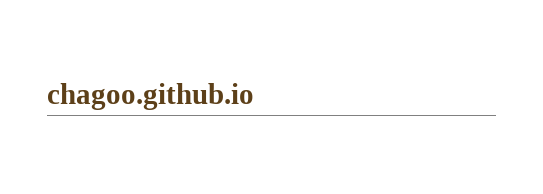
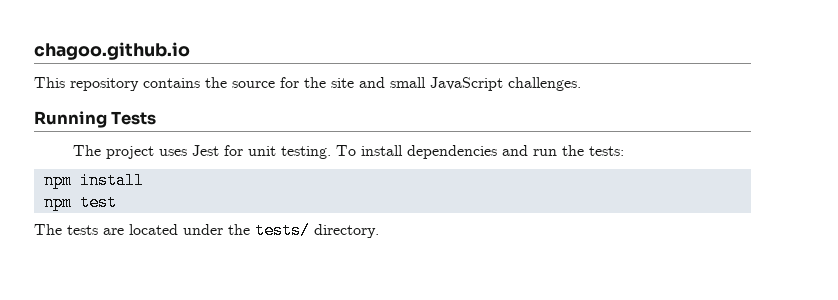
(254, 96) none -> [34,77,581,91] [34,111,157,128] [73,145,625,159] [43,172,144,189] [43,194,117,211] [34,222,379,239] // This repository contains the source for the site and small JavaScript challenges. // Running Tests // The project uses Jest for unit testing. To install dependencies and run the tests: // npm install // npm test // The tests are located under the tests/ directory.

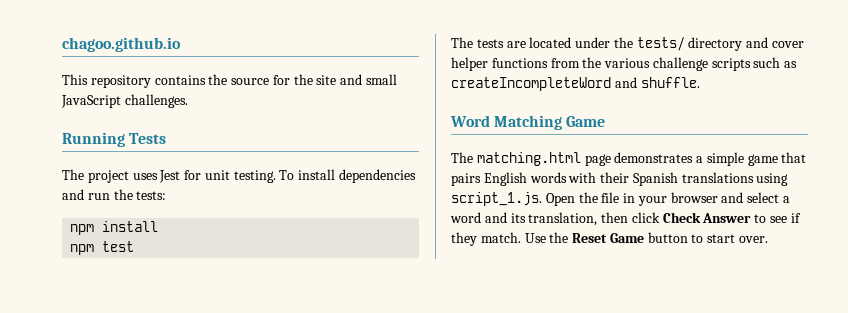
[314,224,379,238] directory. -> [688,37,805,51] [451,57,798,71] [451,77,700,91] [450,115,606,130] [451,152,807,166] [451,172,789,186] [451,192,791,206] [450,212,801,226] [451,232,769,246] directory and cover helper functions from the various challenge scripts such as createIncompleteWord and shuffle. // Word Matching Game // The matching.html page demonstrates a simple game that pairs English words with their Spanish translations using script_1.js. Open the file in your browser and select a word and its translation, then click Check Answer to see if they match. Use the Reset Game button to start over.

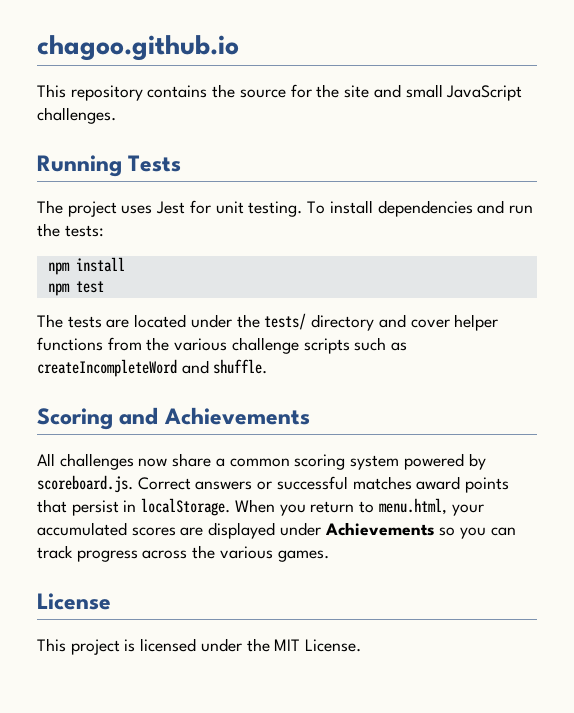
[450,115,606,130] [451,152,807,166] [451,172,789,186] [451,192,791,206] [450,212,801,226] [451,232,769,246] Word Matching Game // The matching.html page demonstrates a simple game that pairs English words with their Spanish translations using script_1.js. Open the file in your browser and select a word and its translation, then click Check Answer to see if they match. Use the Reset Game button to start over. -> [37,407,310,430] [37,453,486,470] [37,475,510,493] [37,498,484,516] [37,522,516,539] [37,545,329,562] [37,593,111,610] [37,638,362,655] Scoring and Achievements // All challenges now share a common scoring system powered by scoreboard.js. Correct answers or successful matches award points that persist in localStorage. When you return to menu.html, your accumulated scores are displayed under Achievements so you can track progress across the various games. // License // This project is licensed under the MIT License.

